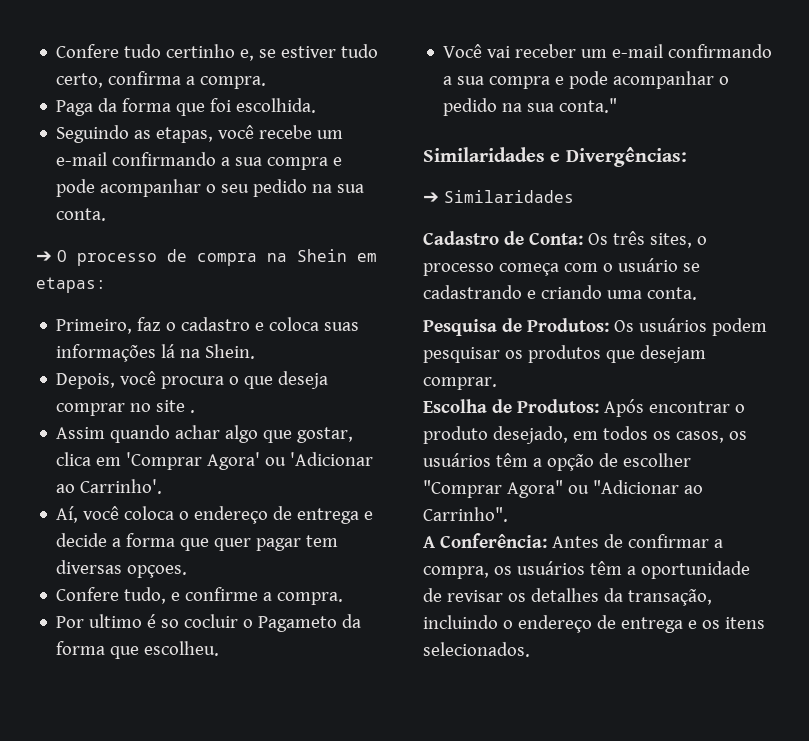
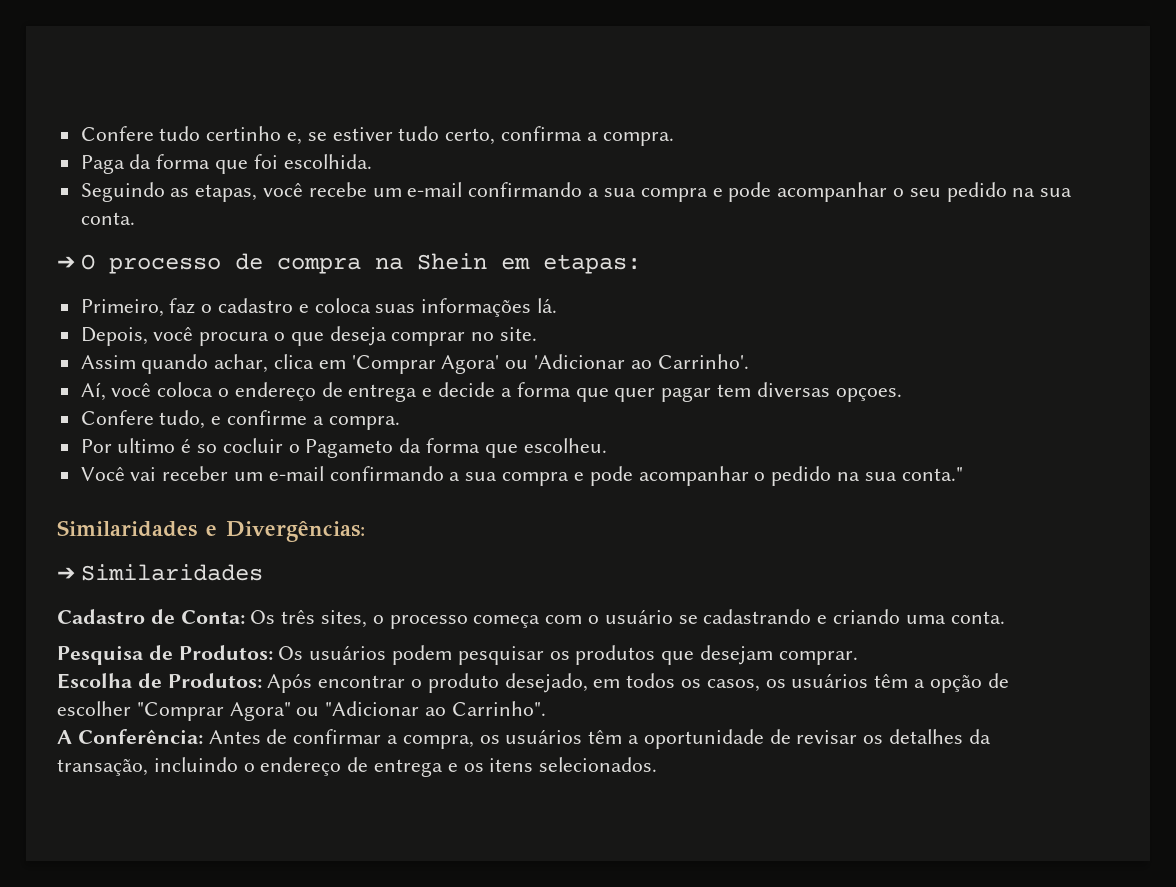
[161,344,256,359] lá na Shein. -> [537,298,558,313] lá.
[156,400,196,413] site . -> [500,327,538,341] site.
[175,425,354,443] achar algo que gostar, -> [214,354,269,373] achar,

